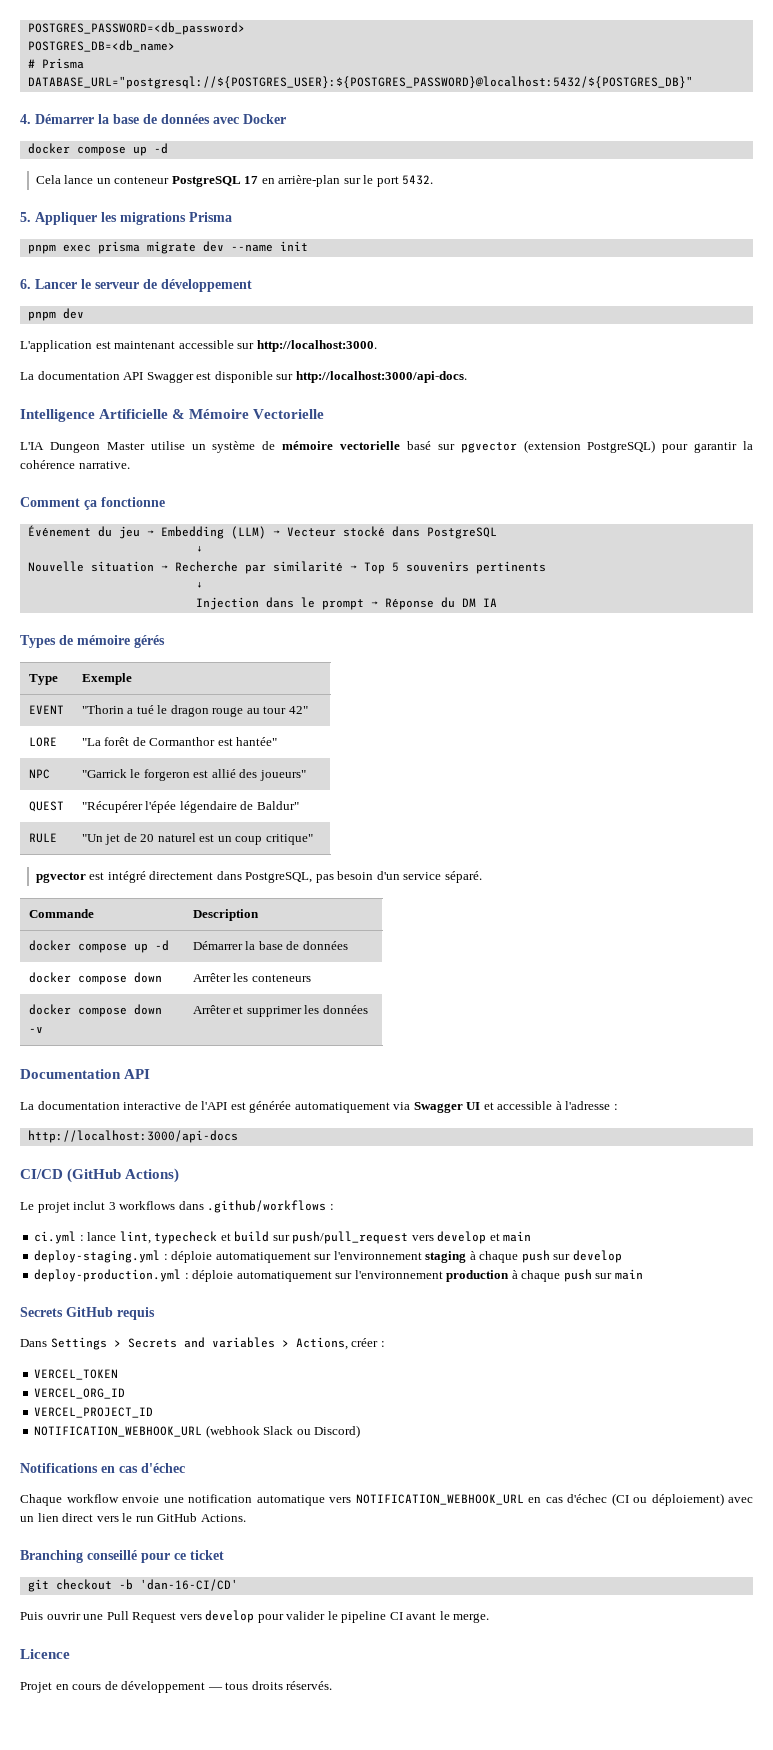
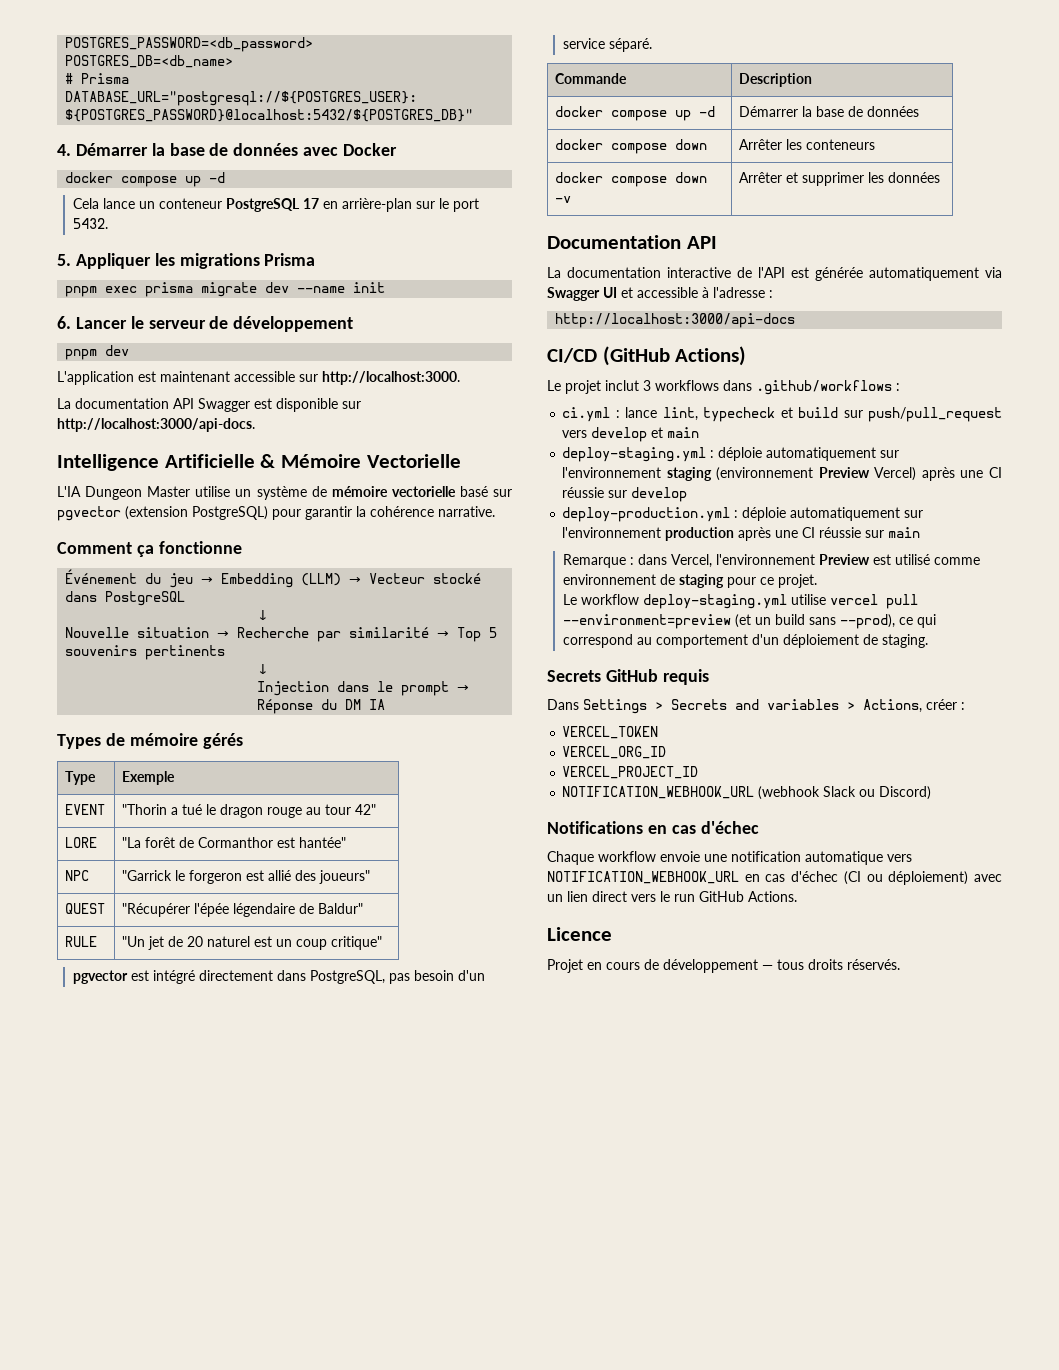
[469,1250,550,1263] à chaque push -> [716,467,1003,481] [562,487,605,498] (environnement Preview Vercel) après une CI réussie
[511,1269,643,1282] à chaque push sur main -> [738,527,921,541] [562,554,980,568] [562,574,817,588] [562,594,918,609] [562,614,936,629] [562,634,928,648] après une CI réussie sur main // Remarque : dans Vercel, l'environnement Preview est utilisé comme environnement de staging pour ce projet. // Le workflow deploy-staging.yml utilise vercel pull --environment=preview (et un build sans --prod), ce qui correspond au comportement d'un déploiement de staging.
[20,1550,224,1563] [27,1579,238,1592] [20,1610,490,1623] // Branching conseillé pour ce ticket // git checkout -b 'dan-16-CI/CD' // Puis ouvrir une Pull Request vers develop pour valider le pipeline CI avant le merge. -> (797, 896) none

